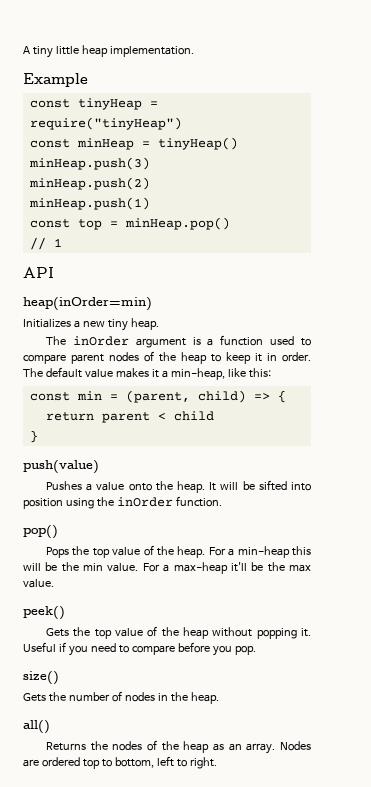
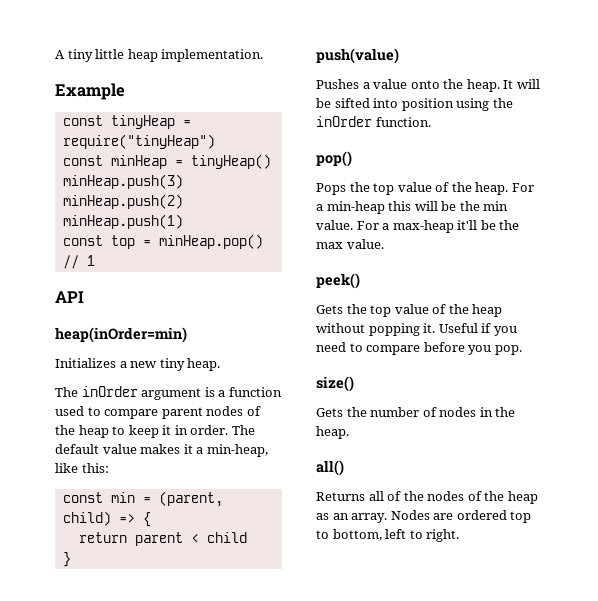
(86, 746) none -> [368,491,402,501] all of

